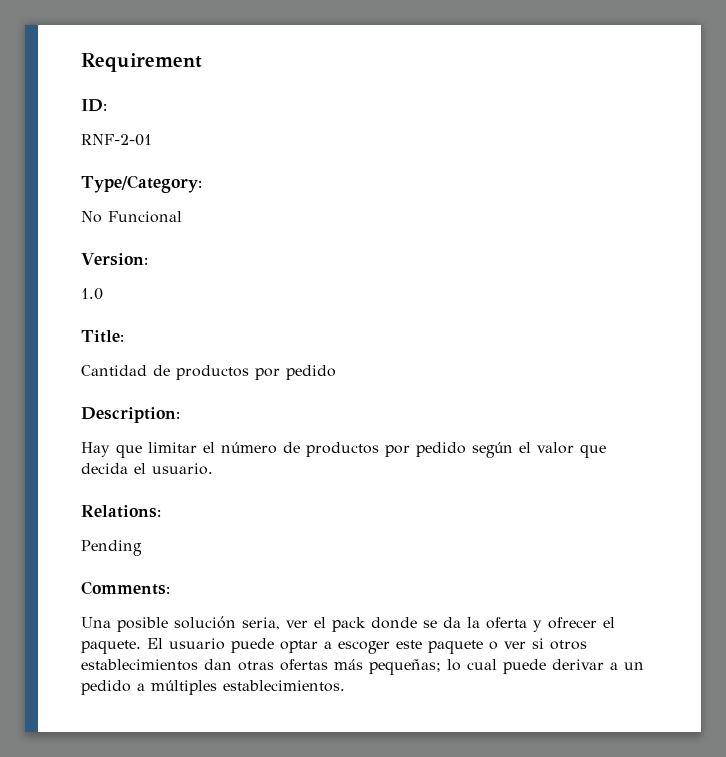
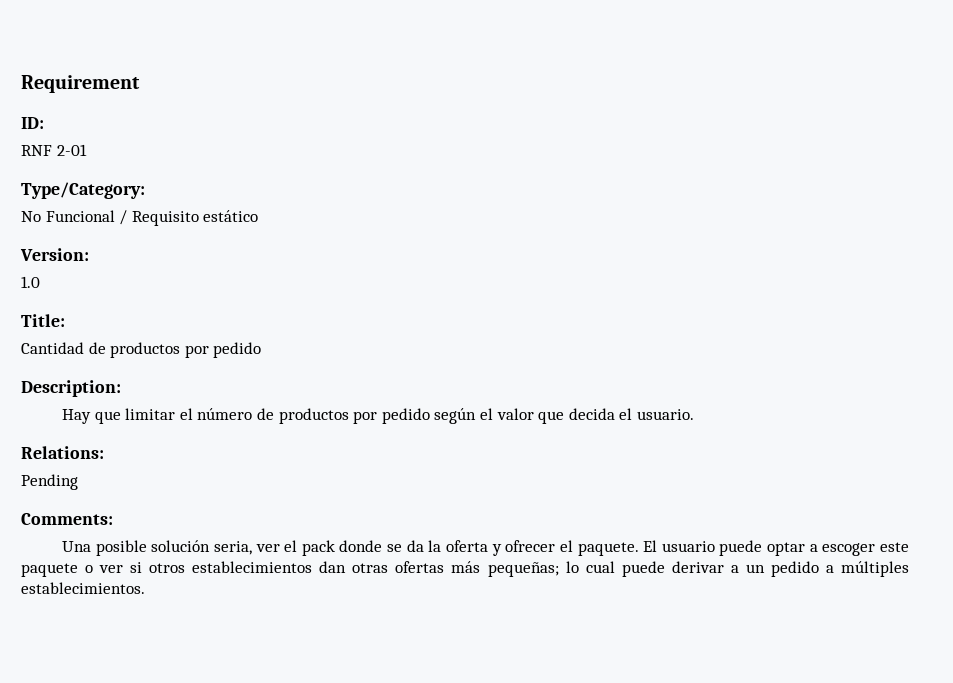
[81,134,152,146] RNF-2-01 -> [21,144,87,156] RNF 2-01
(182, 217) none -> [119,210,259,226] / Requisito estático

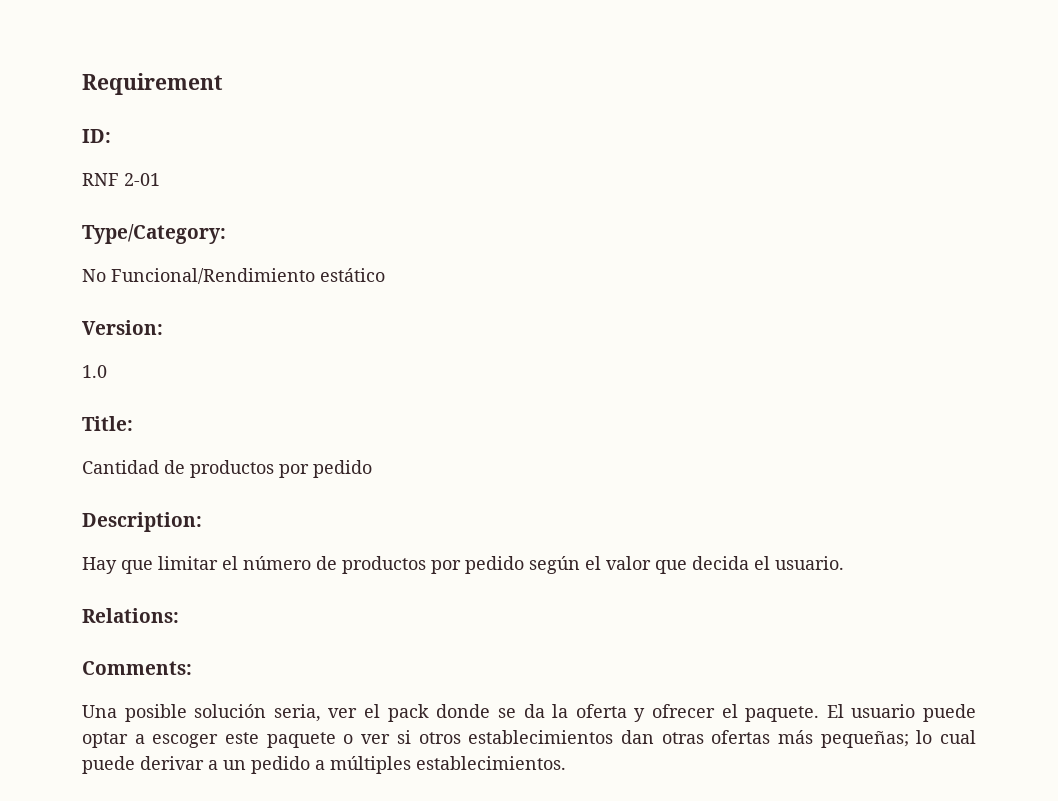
[45,210,199,226] Funcional / Requisito -> [111,268,315,284] Funcional/Rendimiento
[21,474,78,490] // Pending -> (179, 615) none

